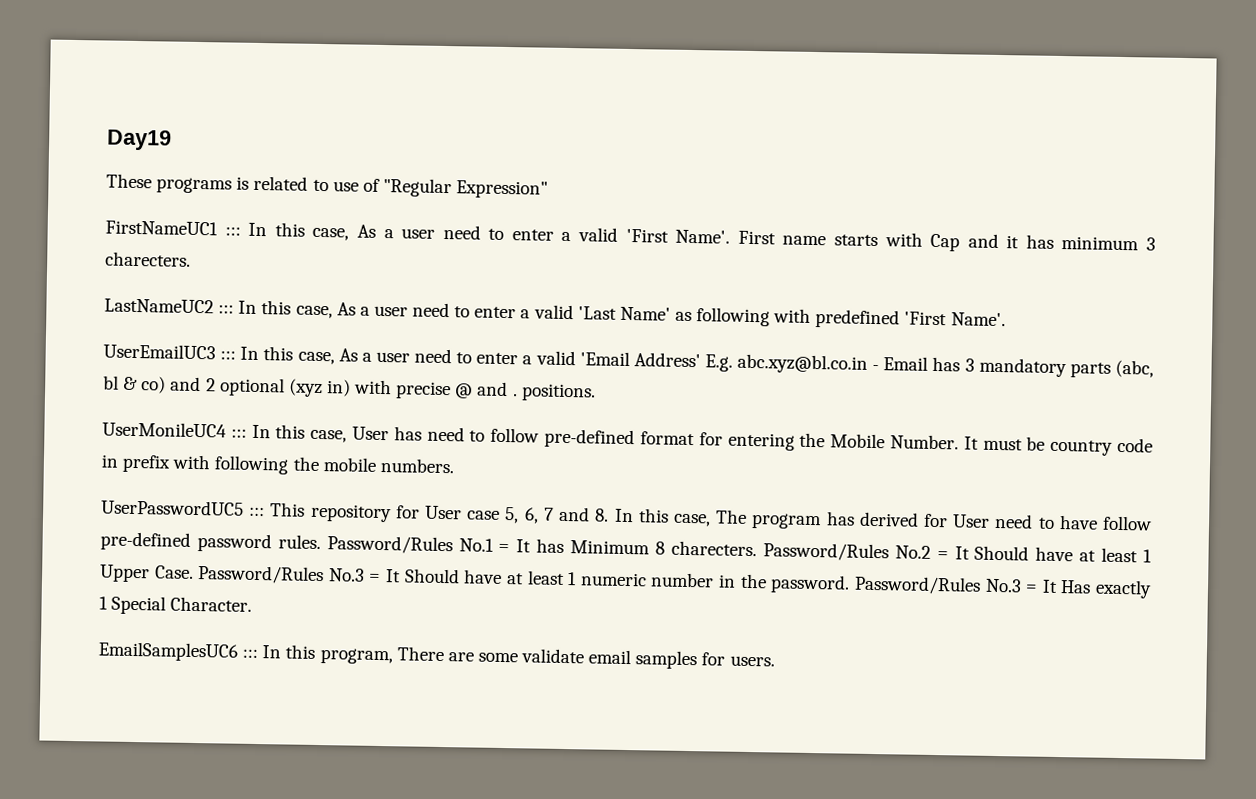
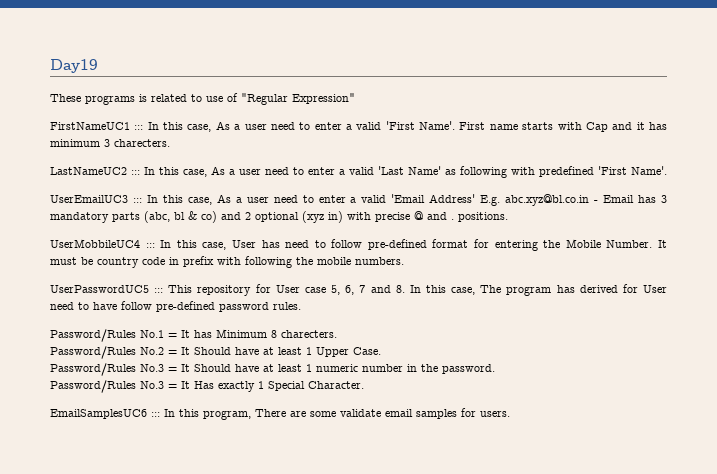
[102,421,227,438] UserMonileUC4 -> [50,239,140,248] UserMobbileUC4
(321, 542) none -> (301, 306) //
(757, 548) none -> (337, 334) //
(194, 572) none -> (381, 351) //
(851, 584) none -> (495, 369) //

